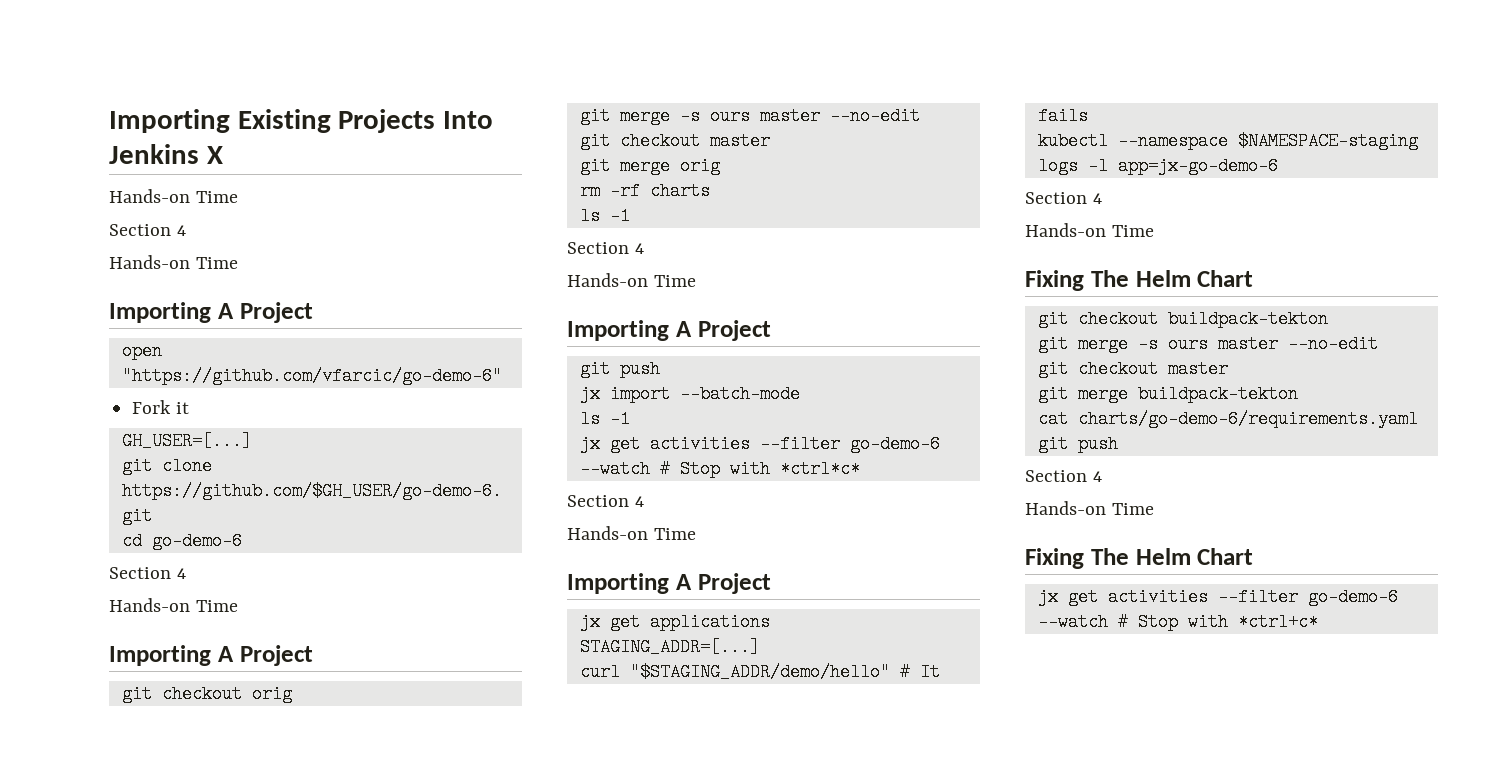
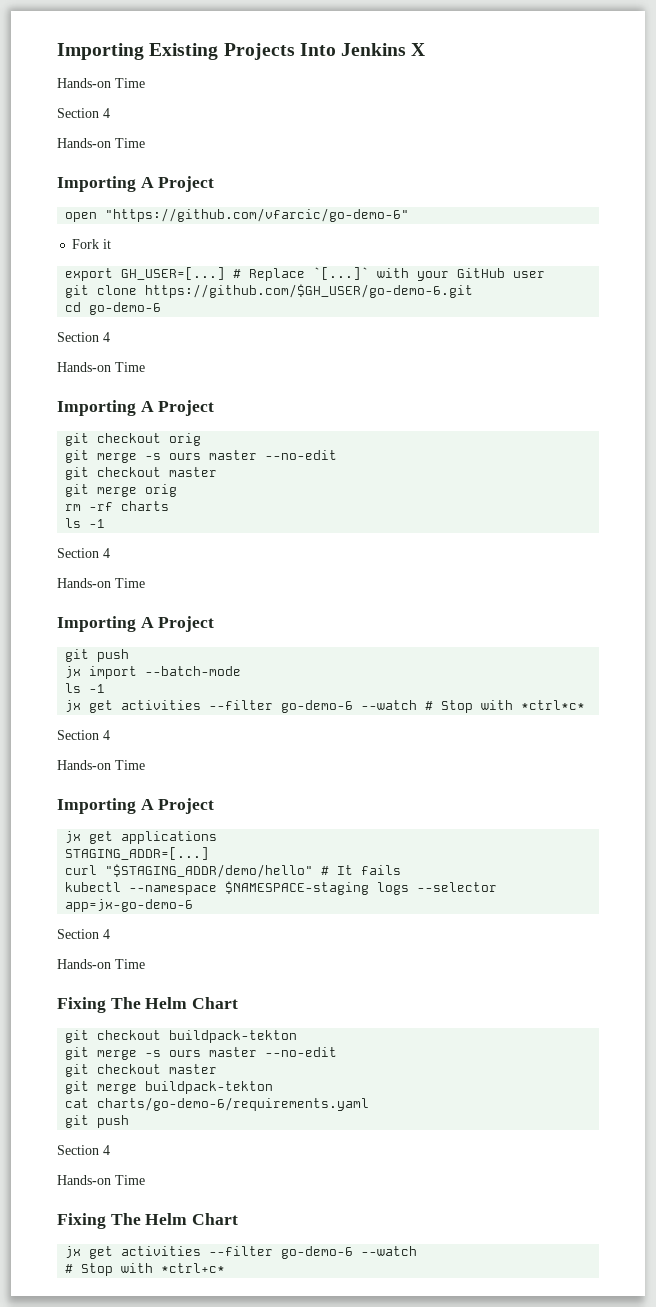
(189, 408) none -> [65,268,114,281] export
(252, 441) none -> [233,267,546,281] # Replace `[...]` with your GitHub user
[1087,157,1108,175] -l -> [417,882,498,892] --selector
(1108, 622) none -> (418, 1251) //

